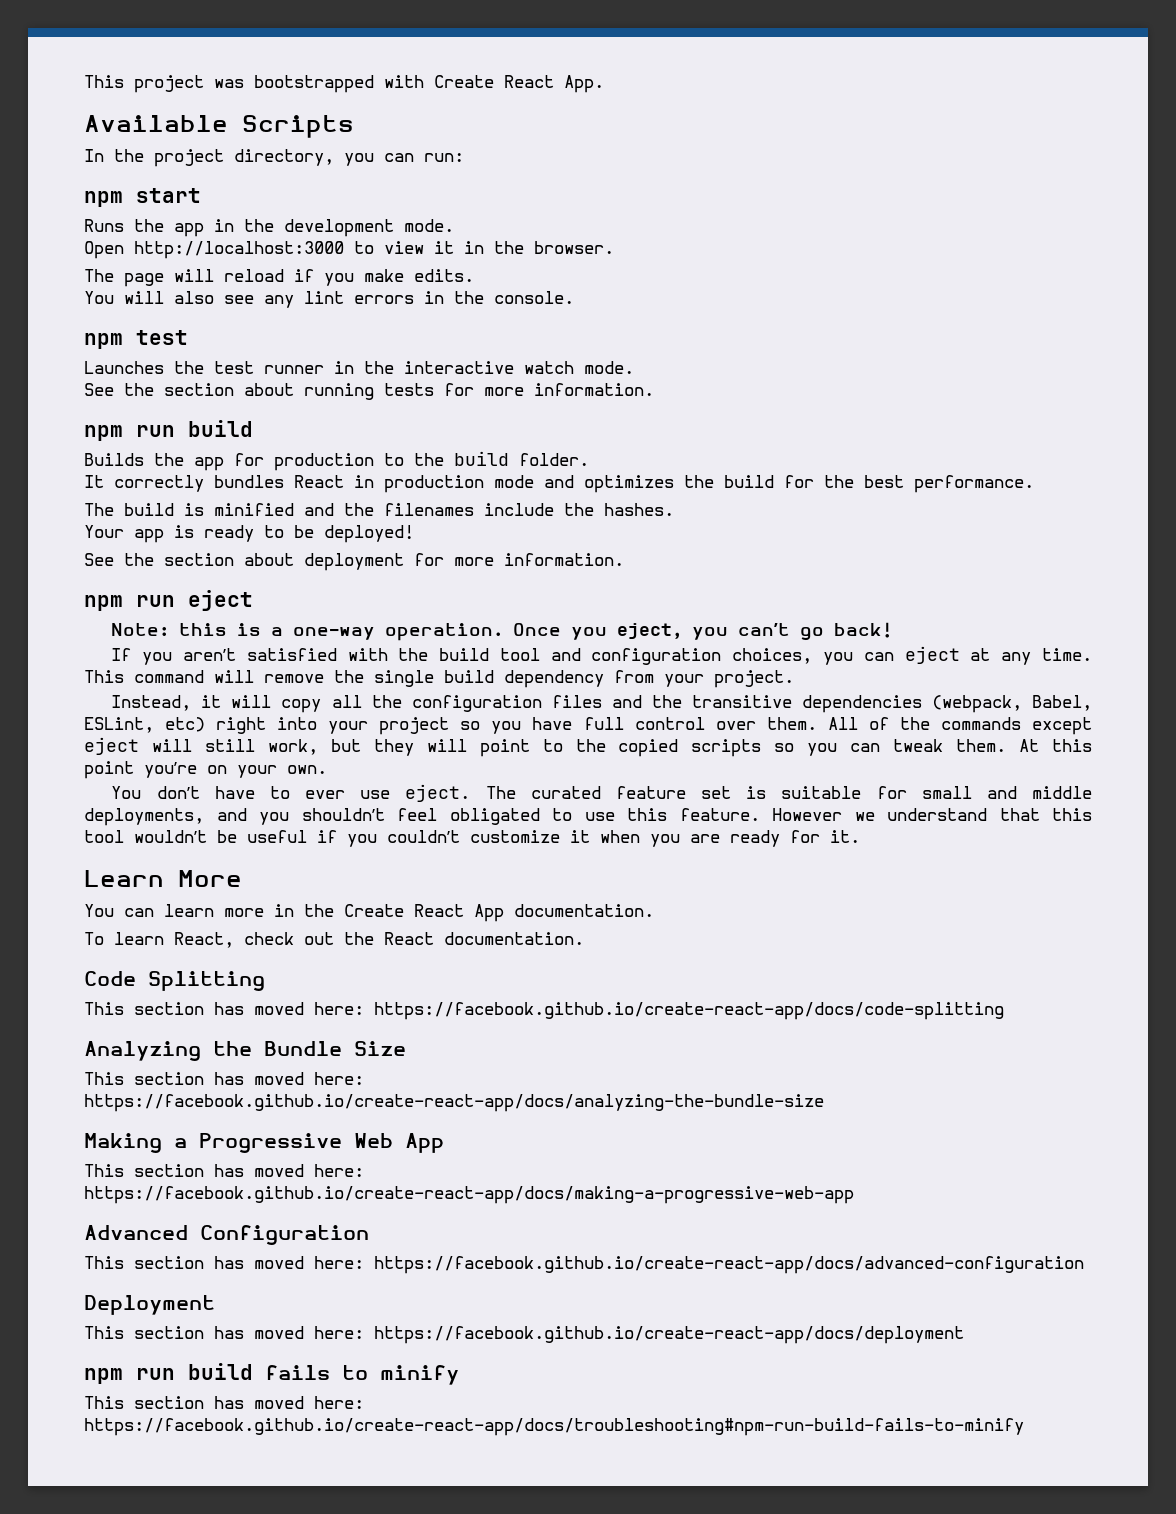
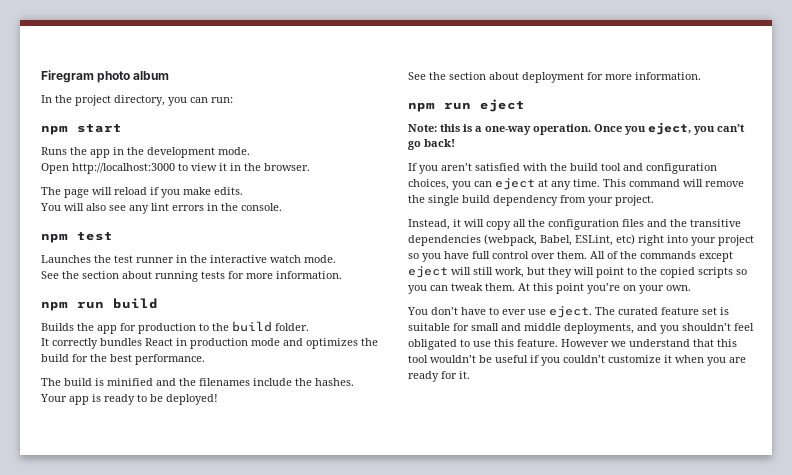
[84,75,604,93] [84,115,354,138] This project was bootstrapped with Create React App. // Available Scripts -> [41,70,170,83] Firegram photo album
[84,870,242,887] [84,904,654,922] [84,932,584,948] [84,971,265,991] [84,1002,1004,1020] [84,1041,406,1061] [84,1072,364,1085] [84,1094,824,1112] [84,1133,444,1153] [84,1164,364,1177] [84,1186,854,1204] [84,1225,369,1245] [84,1256,1084,1274] [84,1295,215,1315] [84,1326,964,1344] [84,1363,459,1385] [84,1396,364,1409] [84,1418,1024,1436] // Learn More // You can learn more in the Create React App documentation. // To learn React, check out the React documentation. // Code Splitting // This section has moved here: https://facebook.github.io/create-react-app/docs/code-splitting // Analyzing the Bundle Size // This section has moved here: https://facebook.github.io/create-react-app/docs/analyzing-the-bundle-size // Making a Progressive Web App // This section has moved here: https://facebook.github.io/create-react-app/docs/making-a-progressive-web-app // Advanced Configuration // This section has moved here: https://facebook.github.io/create-react-app/docs/advanced-configuration // Deployment // This section has moved here: https://facebook.github.io/create-react-app/docs/deployment // npm run build fails to minify // This section has moved here: https://facebook.github.io/create-react-app/docs/troubleshooting#npm-run-build-fails-to-minify -> (470, 375) none

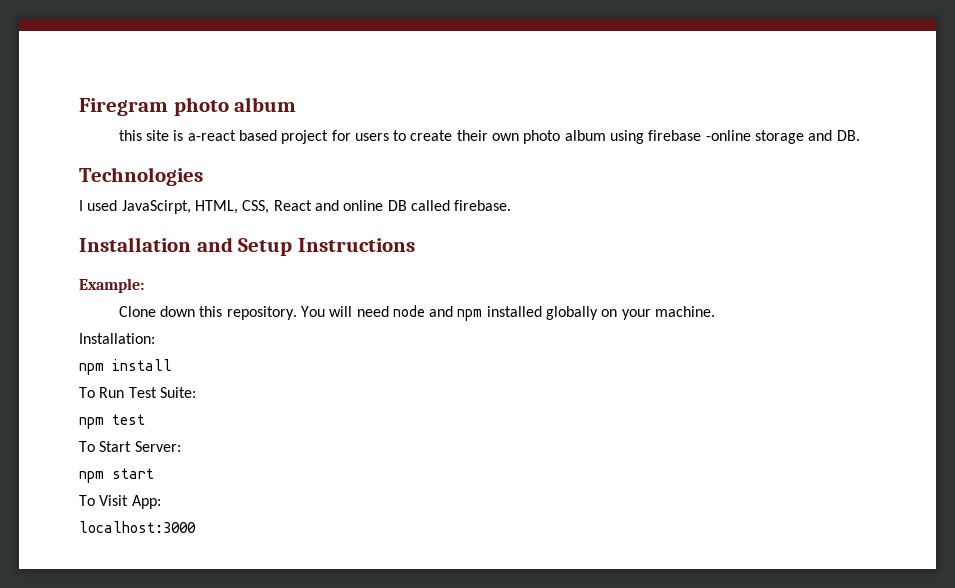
[41,95,233,106] [41,124,122,135] [41,147,250,158] [41,163,310,174] [41,187,243,198] [40,203,282,214] [41,232,113,243] [41,255,336,263] [41,271,342,282] [41,298,158,311] [41,321,309,334] [41,338,378,349] [41,354,205,365] [41,378,354,386] [40,394,218,405] [408,72,701,83] [408,99,525,112] [408,122,745,135] [408,139,455,150] [408,163,717,174] [408,178,744,190] [408,195,654,206] [408,219,741,230] [408,234,754,246] [408,251,733,262] [408,266,747,278] [408,283,691,294] [407,306,729,318] [408,323,754,334] [408,339,737,350] [408,355,746,366] [408,371,470,382] In the project directory, you can run: // npm start // Runs the app in the development mode. // Open http://localhost:3000 to view it in the browser. // The page will reload if you make edits. // You will also see any lint errors in the console. // npm test // Launches the test runner in the interactive watch mode. // See the section about running tests for more information. // npm run build // Builds the app for production to the build folder. // It correctly bundles React in production mode and optimizes the build for the best performance. // The build is minified and the filenames include the hashes. // Your app is ready to be deployed! // See the section about deployment for more information. // npm run eject // Note: this is a one-way operation. Once you eject, you can’t go back! // If you aren’t satisfied with the build tool and configuration choices, you can eject at any time. This command will remove the single build dependency from your project. // Instead, it will copy all the configuration files and the transitive dependencies (webpack, Babel, ESLint, etc) right into your project so you have full control over them. All of the commands except eject will still work, but they will point to the copied scripts so you can tweak them. At this point you’re on your own. // You don’t have to ever use eject. The curated feature set is suitable for small and middle deployments, and you shouldn’t feel obligated to use this feature. However we understand that this tool wouldn’t be useful if you couldn’t customize it when you are ready for it. -> [118,130,860,144] [79,167,203,186] [79,200,512,214] [79,237,415,256] [79,278,144,293] [118,305,716,321] [79,333,155,344] [79,359,172,375] [79,387,196,398] [79,414,145,429] [79,441,181,452] [79,468,154,483] [79,495,161,509] [79,521,196,533] this site is a-react based project for users to create their own photo album using firebase -online storage and DB. // Technologies // I used JavaScirpt, HTML, CSS, React and online DB called firebase. // Installation and Setup Instructions // Example: // Clone down this repository. You will need node and npm installed globally on your machine. // Installation: // npm install // To Run Test Suite: // npm test // To Start Server: // npm start // To Visit App: // localhost:3000

